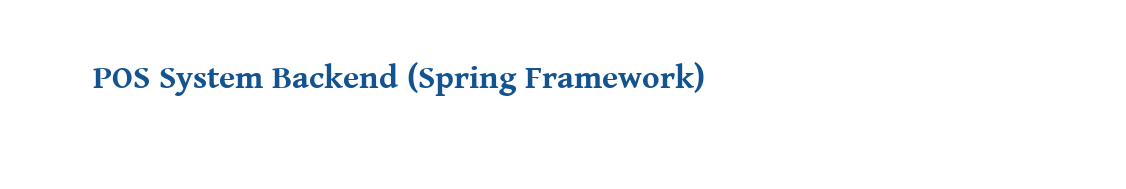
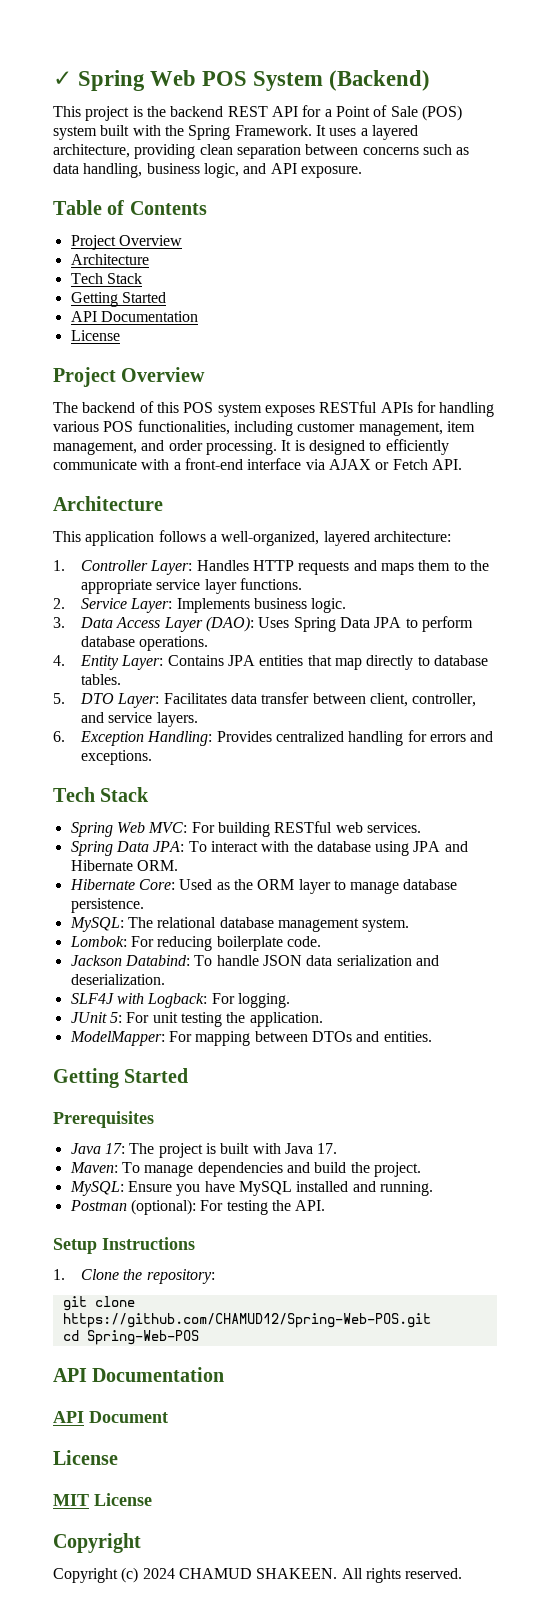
[93,62,705,96] POS System Backend (Spring Framework) -> [53,70,431,91] [53,105,462,121] [53,125,418,140] [53,144,470,159] [53,163,362,178] [53,200,207,215] [70,235,182,250] [70,254,149,265] [70,273,142,284] [70,292,166,307] [70,311,198,322] [70,330,120,341] [53,367,206,387] [53,401,495,417] [53,420,475,436] [53,439,449,455] [53,458,462,470] [53,496,163,511] [53,530,451,546] [53,560,489,575] [81,578,303,594] [53,598,347,613] [53,616,473,632] [81,636,209,651] [53,655,488,670] [81,674,122,685] [53,692,477,708] [81,712,198,727] [53,730,494,746] [81,750,153,765] [53,787,150,802] [70,821,421,837] [70,841,468,856] [70,860,178,871] [69,879,458,894] [70,898,144,913] [69,917,410,932] [69,936,321,951] [70,955,439,966] [70,974,165,985] [70,993,290,1008] [70,1012,323,1027] [69,1031,432,1046] [53,1068,189,1088] [53,1111,154,1128] [70,1143,338,1158] [69,1162,421,1177] [69,1181,433,1196] [69,1199,326,1215] [53,1237,195,1254] [53,1269,215,1284] [62,1296,135,1311] [62,1313,431,1328] [62,1330,199,1345] [53,1367,225,1382] [53,1411,168,1423] [53,1450,118,1465] [53,1493,152,1506] [53,1533,141,1553] [53,1567,463,1583] ✓ Spring Web POS System (Backend) // This project is the backend REST API for a Point of Sale (POS) system built with the Spring Framework. It uses a layered architecture, providing clean separation between concerns such as data handling, business logic, and API exposure. // Table of Contents // Project Overview // Architecture // Tech Stack // Getting Started // API Documentation // License // Project Overview // The backend of this POS system exposes RESTful APIs for handling various POS functionalities, including customer management, item management, and order processing. It is designed to efficiently communicate with a front-end interface via AJAX or Fetch API. // Architecture // This application follows a well-organized, layered architecture: // 1. Controller Layer: Handles HTTP requests and maps them to the appropriate service layer functions. // 2. Service Layer: Implements business logic. // 3. Data Access Layer (DAO): Uses Spring Data JPA to perform database operations. // 4. Entity Layer: Contains JPA entities that map directly to database tables. // 5. DTO Layer: Facilitates data transfer between client, controller, and service layers. // 6. Exception Handling: Provides centralized handling for errors and exceptions. // Tech Stack // Spring Web MVC: For building RESTful web services. // Spring Data JPA: To interact with the database using JPA and Hibernate ORM. // Hibernate Core: Used as the ORM layer to manage database persistence. // MySQL: The relational database management system. // Lombok: For reducing boilerplate code. // Jackson Databind: To handle JSON data serialization and deserialization. // SLF4J with Logback: For logging. // JUnit 5: For unit testing the application. // ModelMapper: For mapping between DTOs and entities. // Getting Started // Prerequisites // Java 17: The project is built with Java 17. // Maven: To manage dependencies and build the project. // MySQL: Ensure you have MySQL installed and running. // Postman (optional): For testing the API. // Setup Instructions // 1. Clone the repository: // git clone https://github.com/CHAMUD12/Spring-Web-POS.git // cd Spring-Web-POS // API Documentation // API Document // License // MIT License // Copyright // Copyright (c) 2024 CHAMUD SHAKEEN. All rights reserved.

